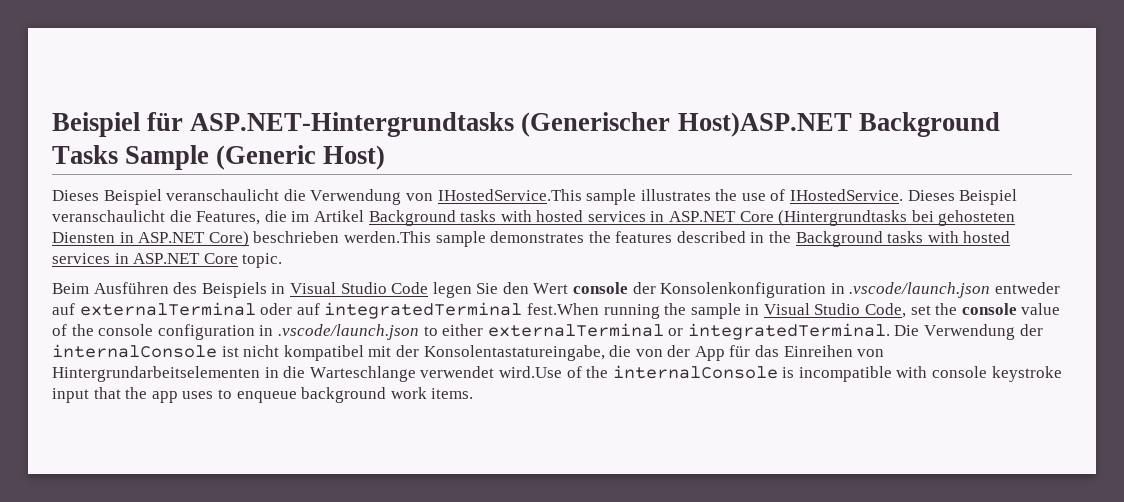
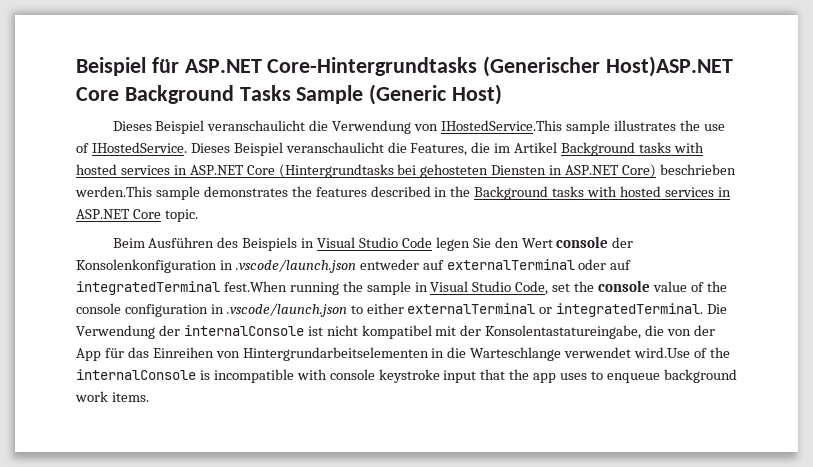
[190,112,515,137] ASP.NET-Hintergrundtasks -> [184,57,478,76] ASP.NET Core-Hintergrundtasks
(852, 124) none -> [76,87,119,101] Core

